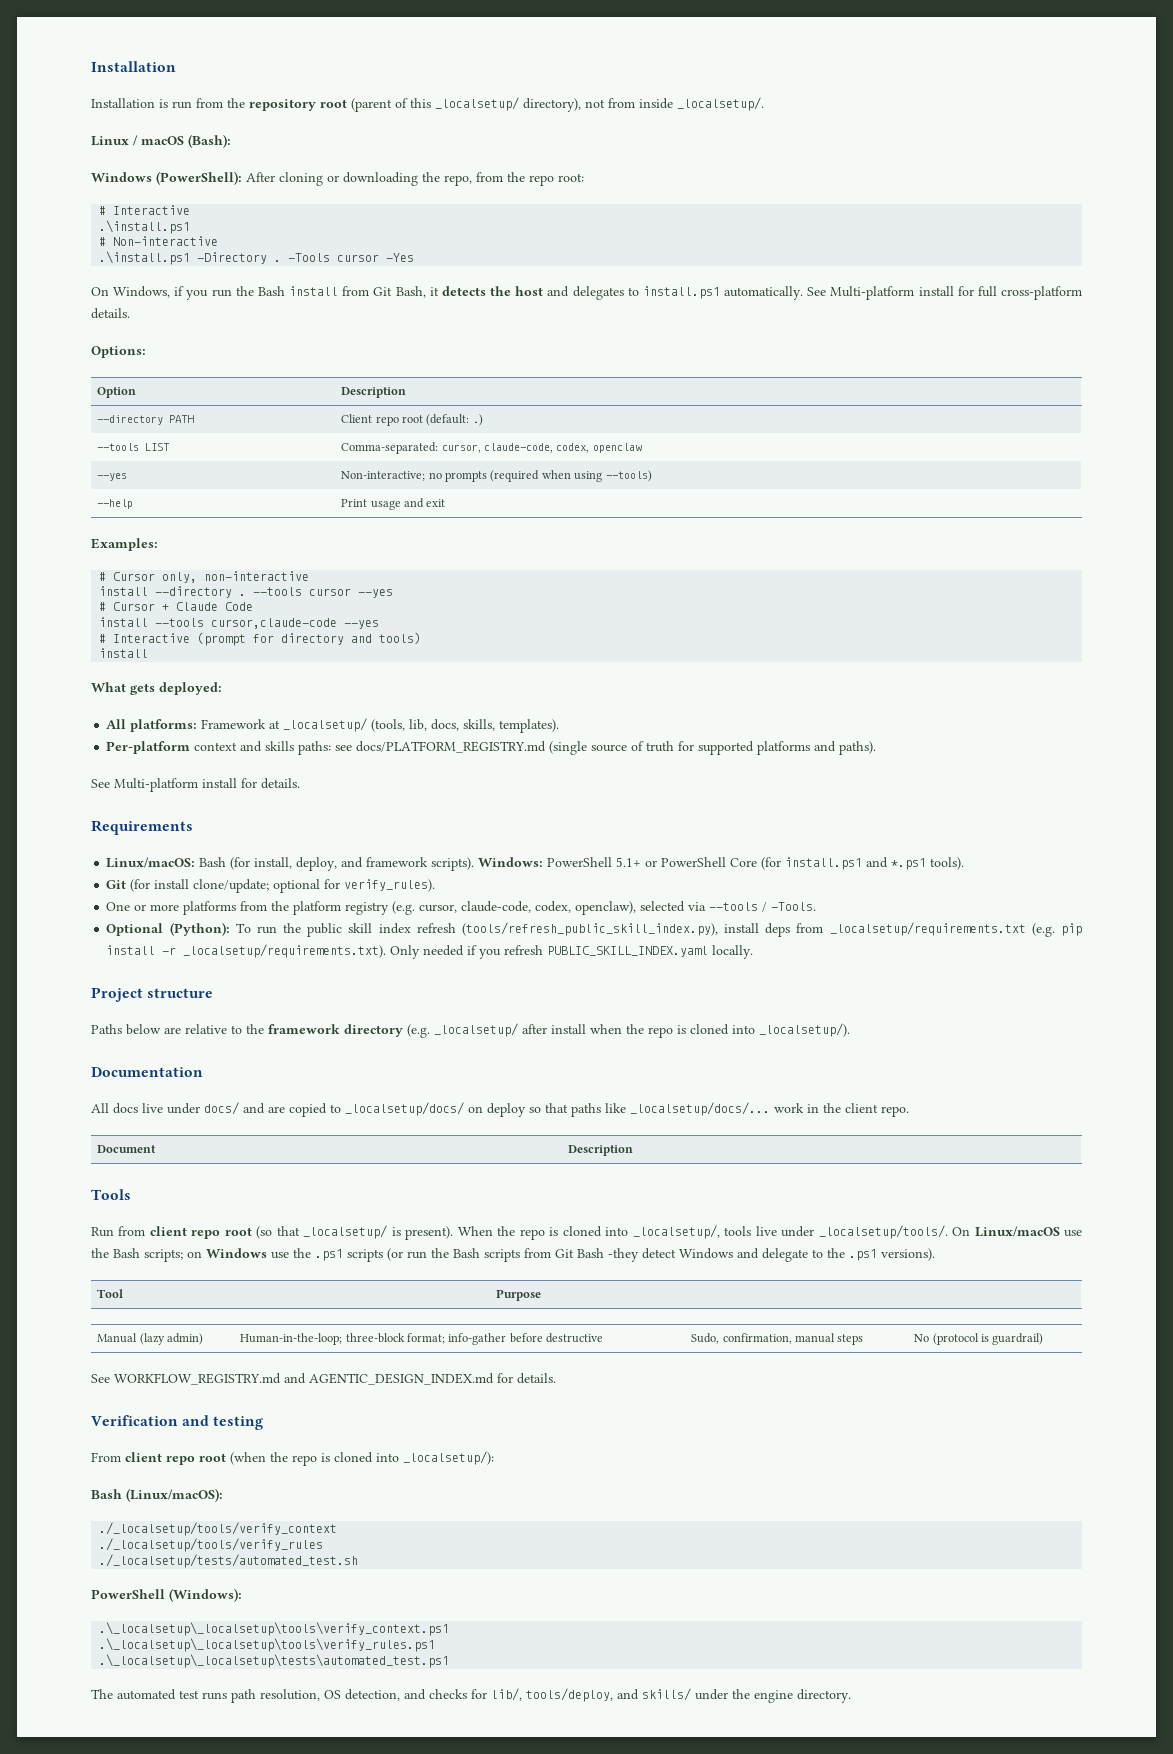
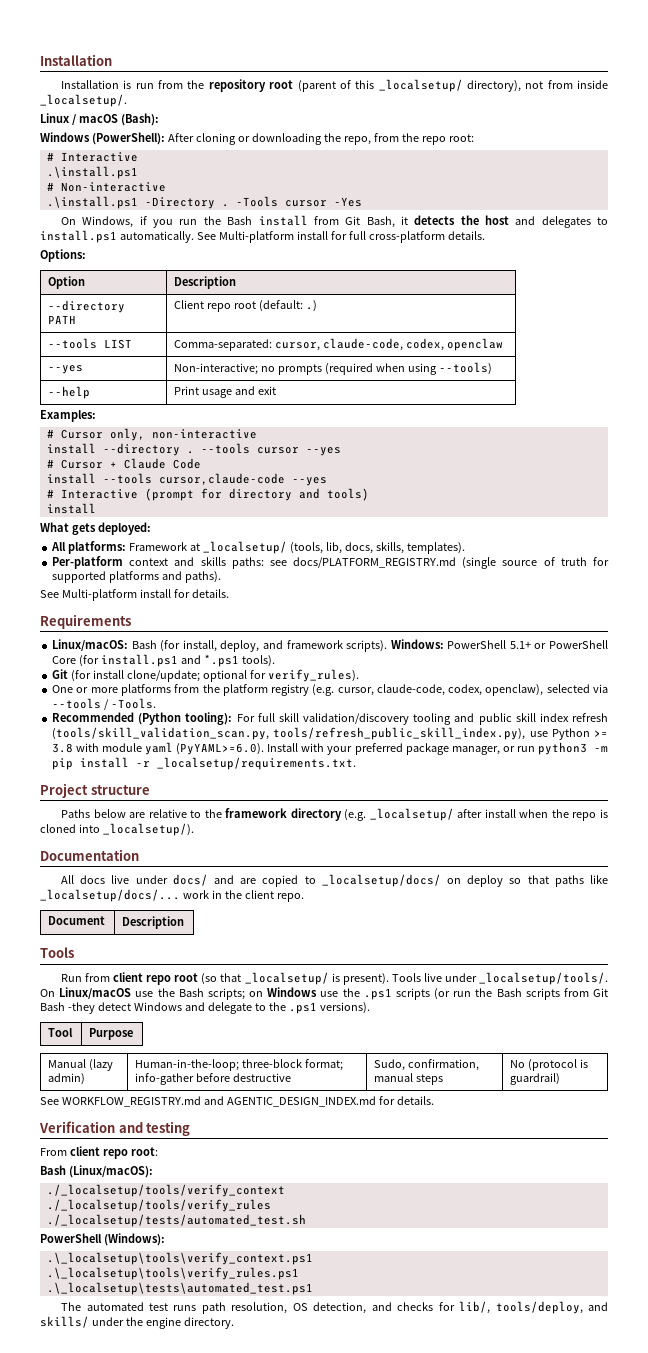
[106,922,1082,937] [106,944,754,959] Optional (Python): To run the public skill index refresh (tools/refresh_public_skill_index.py), install deps from _localsetup/requirements.txt (e.g. pip install -r _localsetup/requirements.txt). Only needed if you refresh PUBLIC_SKILL_INDEX.yaml locally. -> [52,712,609,725] [52,727,609,740] [52,742,609,755] [52,757,357,770] Recommended (Python tooling): For full skill validation/discovery tooling and public skill index refresh (tools/skill_validation_scan.py, tools/refresh_public_skill_index.py), use Python >= 3.8 with module yaml (PyYAML>=6.0). Install with your preferred package manager, or run python3 -m pip install -r _localsetup/requirements.txt.
[457,1225,752,1240] When the repo is cloned into _localsetup/, tools -> [391,973,421,982] Tools
[199,1451,494,1466] root (when the repo is cloned into _localsetup/): -> [130,1147,158,1156] root:
[99,1622,450,1636] [99,1638,436,1652] [99,1654,450,1668] .\_localsetup\_localsetup\tools\verify_context.ps1 // .\_localsetup\_localsetup\tools\verify_rules.ps1 // .\_localsetup\_localsetup\tests\automated_test.ps1 -> [46,1252,313,1265] [46,1267,299,1280] [46,1282,313,1295] .\_localsetup\tools\verify_context.ps1 // .\_localsetup\tools\verify_rules.ps1 // .\_localsetup\tests\automated_test.ps1

